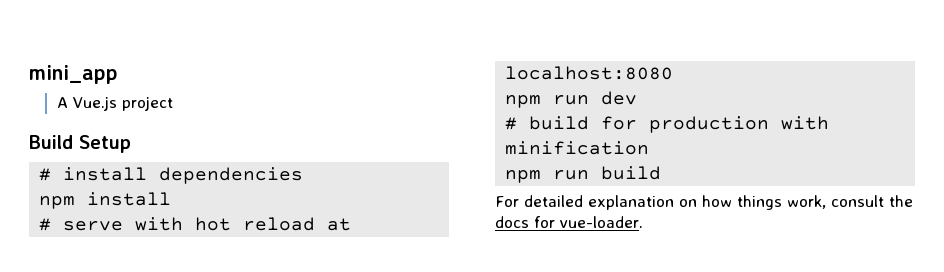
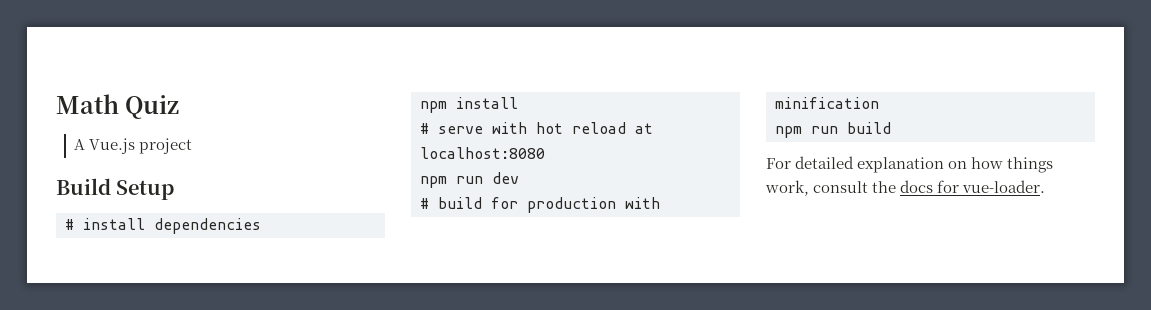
[29,65,118,84] mini_app -> [56,94,180,119] Math Quiz

